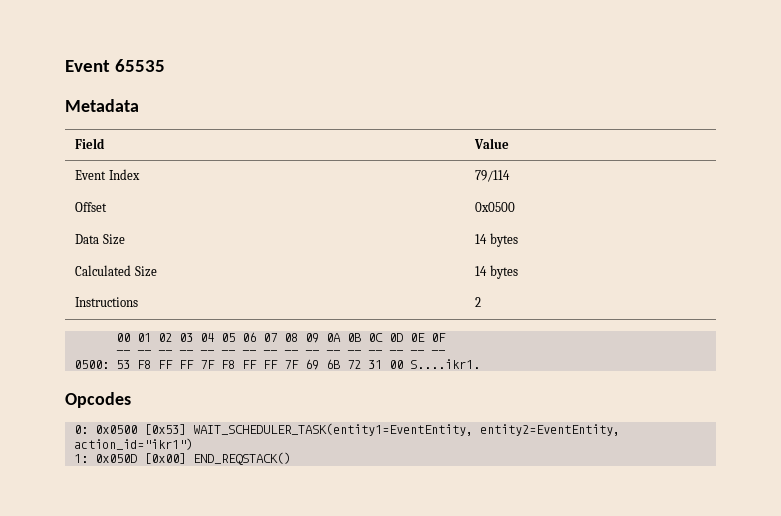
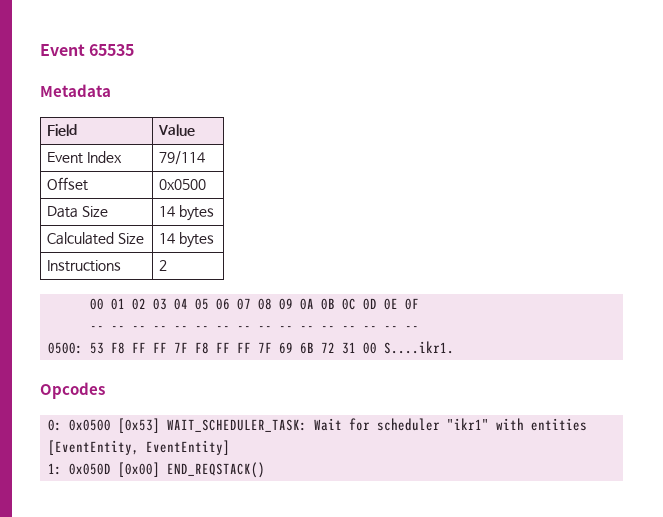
[192,423,620,436] [73,438,193,450] WAIT_SCHEDULER_TASK(entity1=EventEntity, entity2=EventEntity, action_id="ikr1") -> [167,418,588,432] [48,440,231,455] WAIT_SCHEDULER_TASK: Wait for scheduler "ikr1" with entities [EventEntity, EventEntity]

